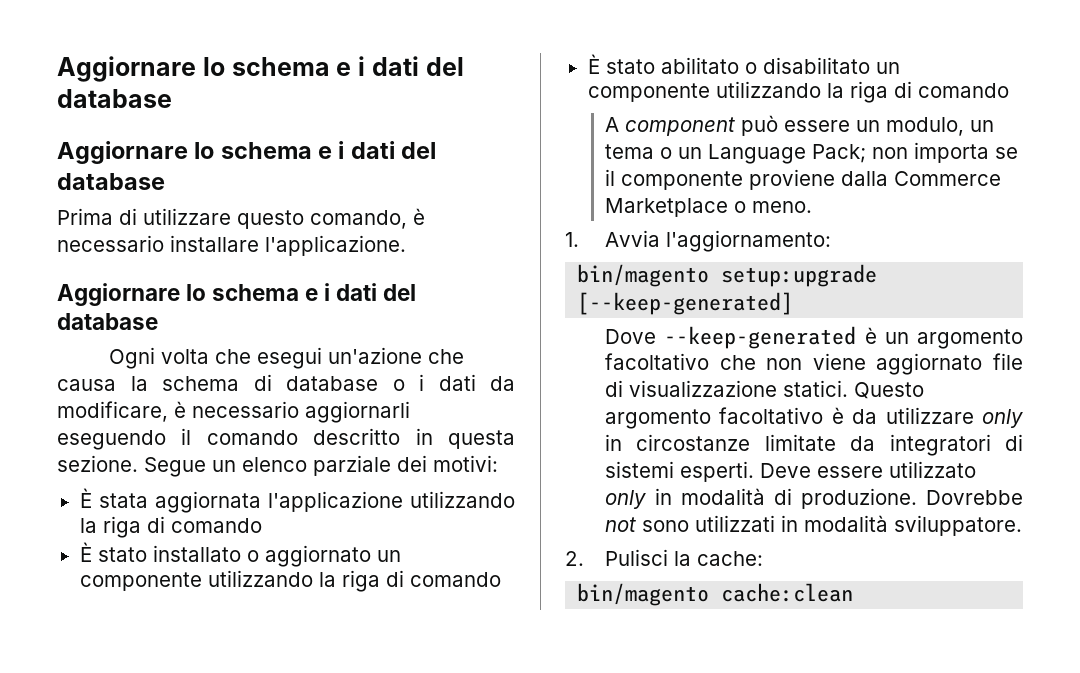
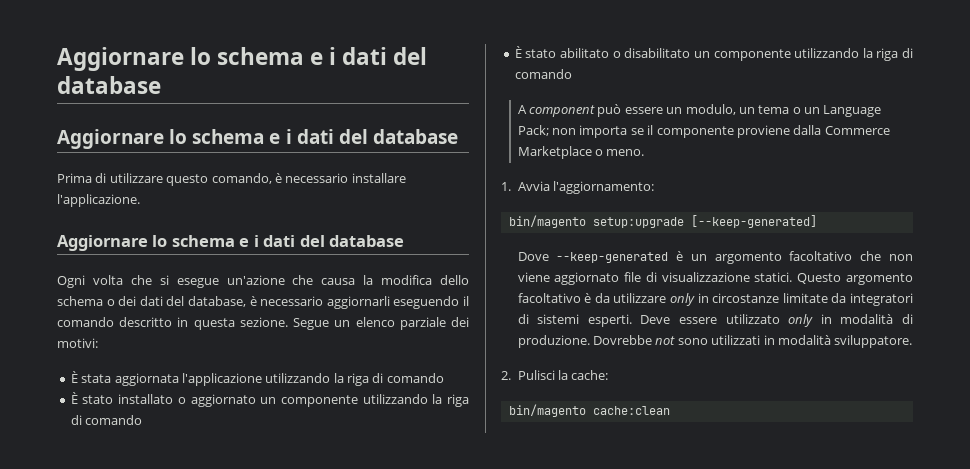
[256,347,322,369] esegui -> [159,275,219,288] si esegue
[162,374,515,391] [57,401,168,422] schema di database o i dati da modificare, -> [381,275,469,285] [57,296,246,307] modifica dello schema o dei dati del database,

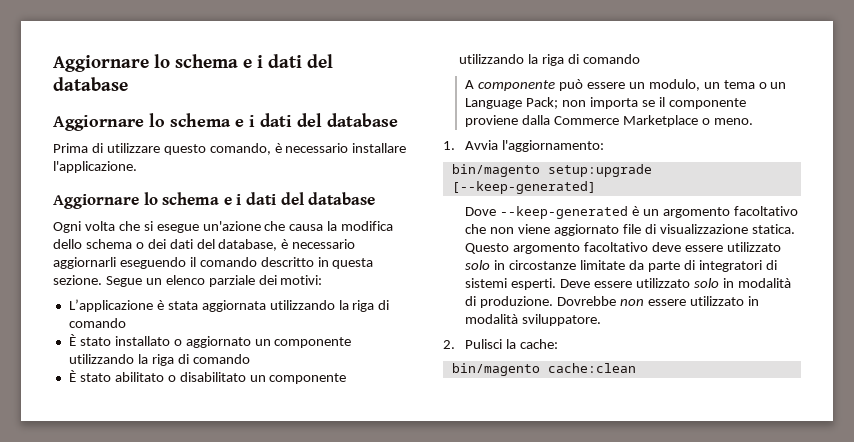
[70,371,78,383] È -> [68,299,164,312] L’applicazione è
[181,373,262,386] l'applicazione -> (266, 306) none
[529,105,596,117] component -> [478,80,556,91] componente
[754,272,793,282] statici. -> [751,224,795,234] statica.
[584,293,696,306] è da utilizzare only -> [651,242,781,252] [465,260,491,270] deve essere utilizzato solo
(847, 298) none -> [647,260,695,272] parte di
[788,314,814,327] only -> [693,278,719,288] solo
[655,335,761,345] not sono utilizzati -> [619,296,744,306] non essere utilizzato

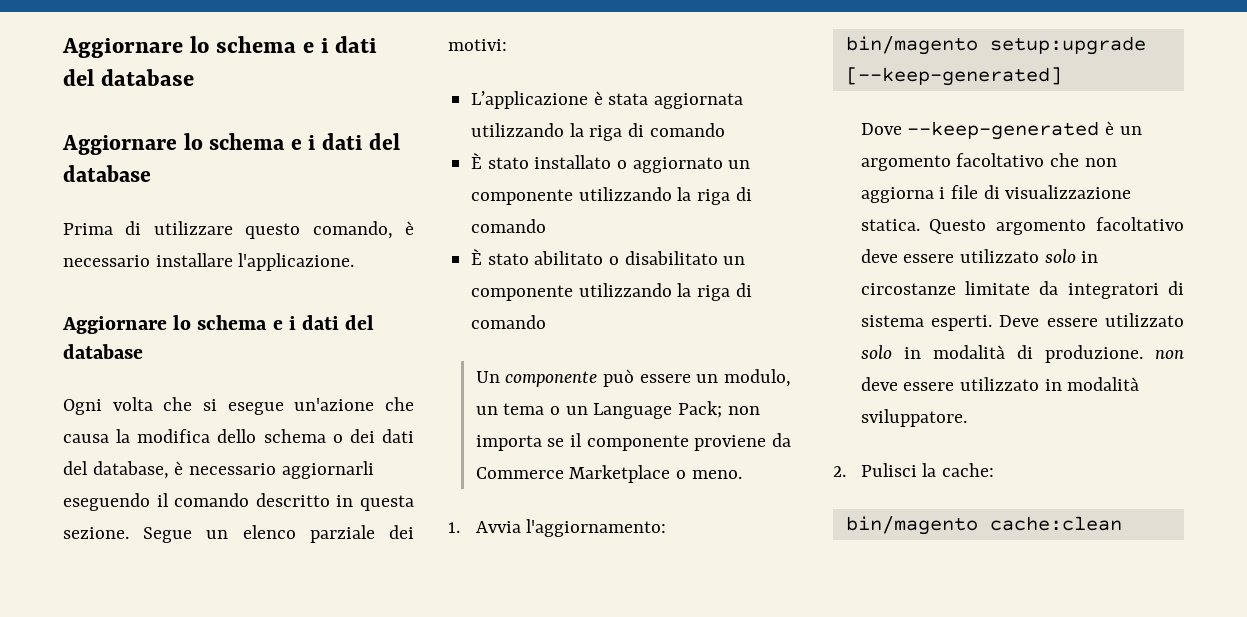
[465,80,475,89] A -> [475,371,500,383] Un
[522,115,551,125] dalla -> [771,433,791,447] da
[518,224,619,236] viene aggiornato -> [860,187,946,203] aggiorna i
[647,260,695,272] parte di -> (1059, 288) none
[465,278,508,288] sistemi -> [860,315,924,327] sistema
[557,296,644,306] Dovrebbe non -> [1155,350,1184,359] [860,377,898,391] non deve

